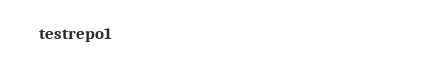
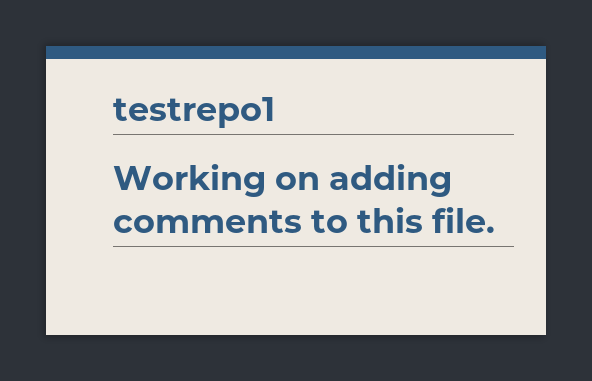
(112, 35) none -> [113,164,453,197] [113,207,496,233] // Working on adding comments to this file.

